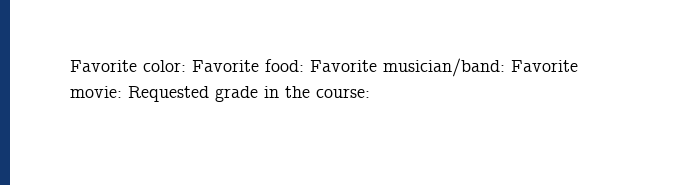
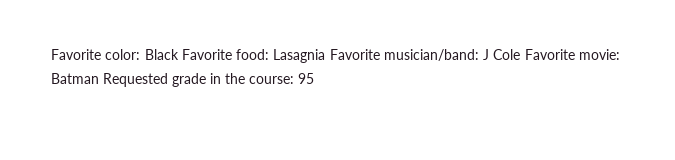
(186, 66) none -> [144,49,179,60] Black
(304, 65) none -> [273,49,326,63] Lasagnia
(505, 67) none -> [483,49,521,60] J Cole
(122, 92) none -> [51,73,99,84] Batman
(370, 93) none -> [298,73,314,84] 95

